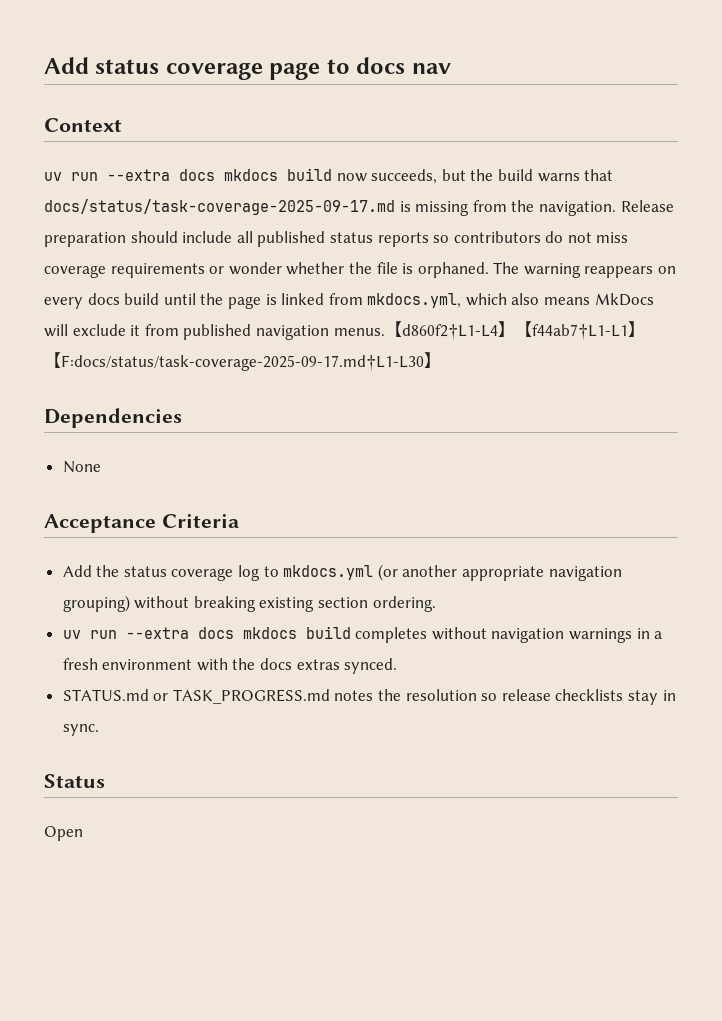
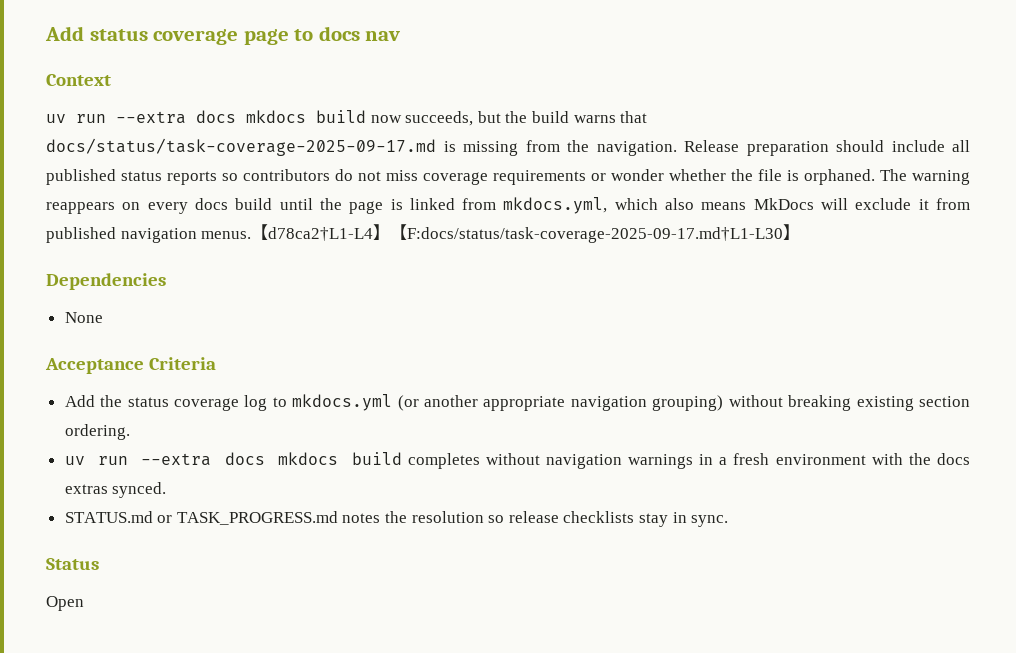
[401,321,628,340] d860f2†L1-L4】【f44ab7†L1-L1 -> [268,227,374,241] d78ca2†L1-L4

